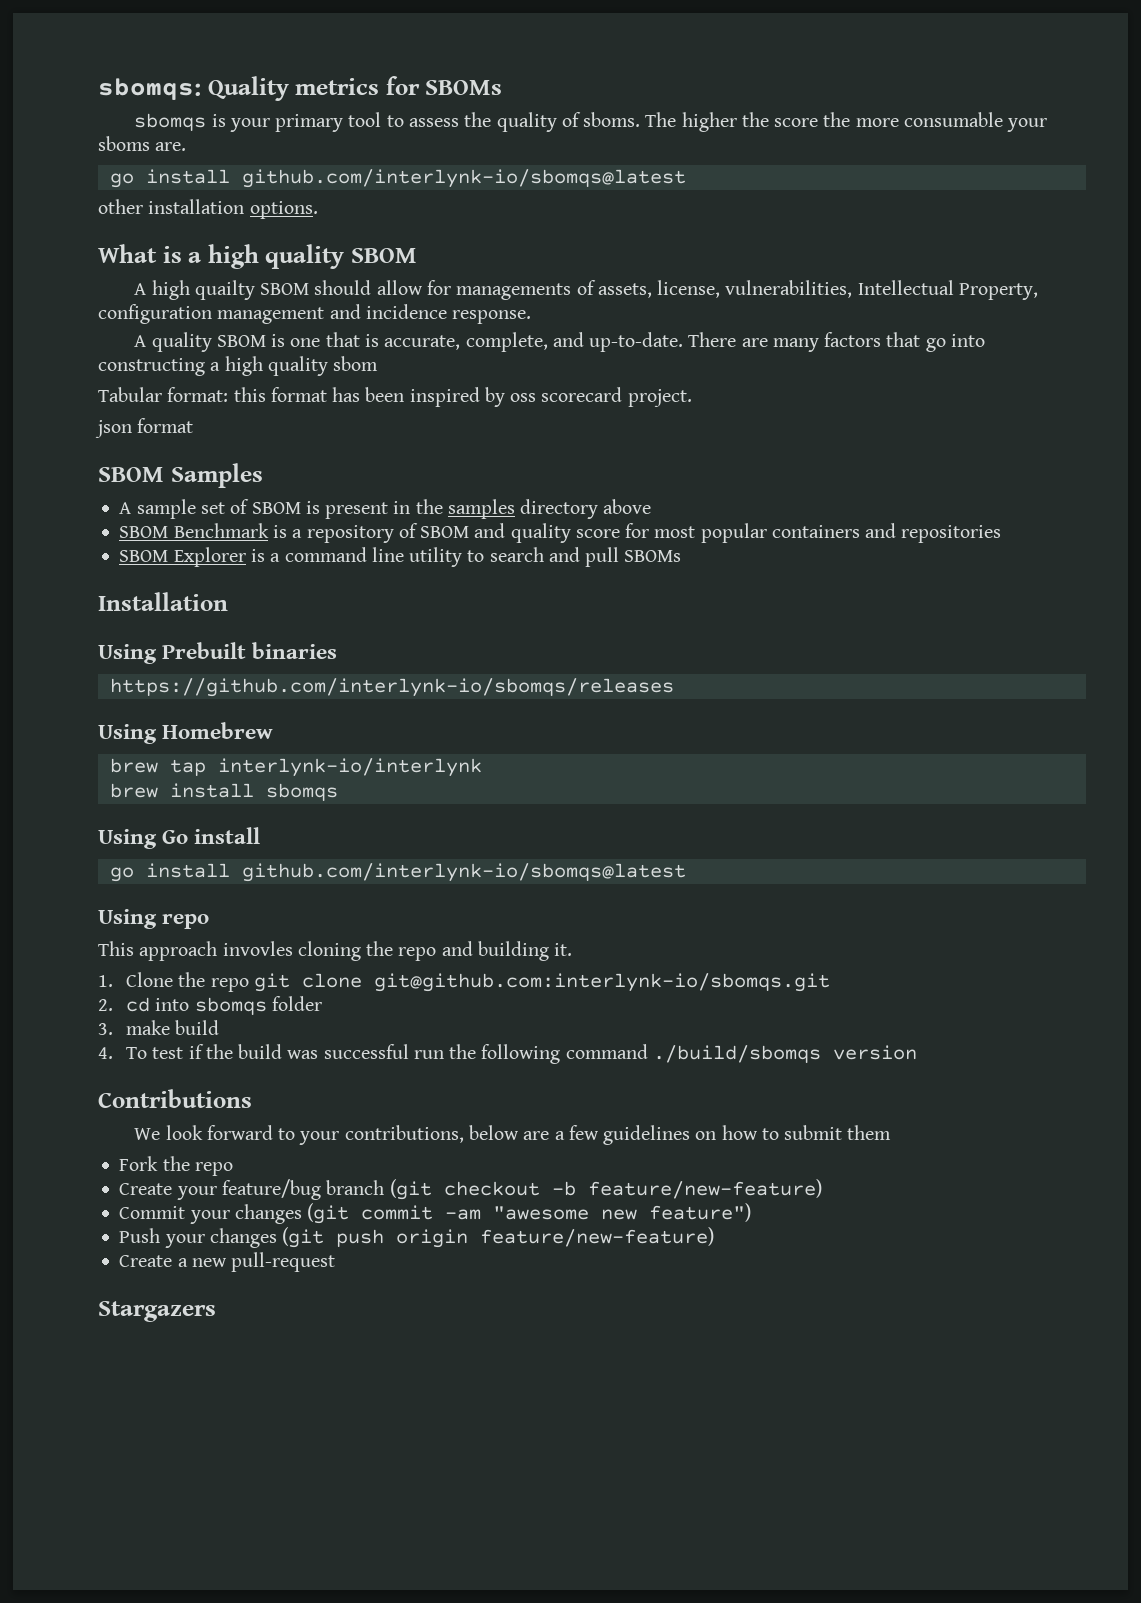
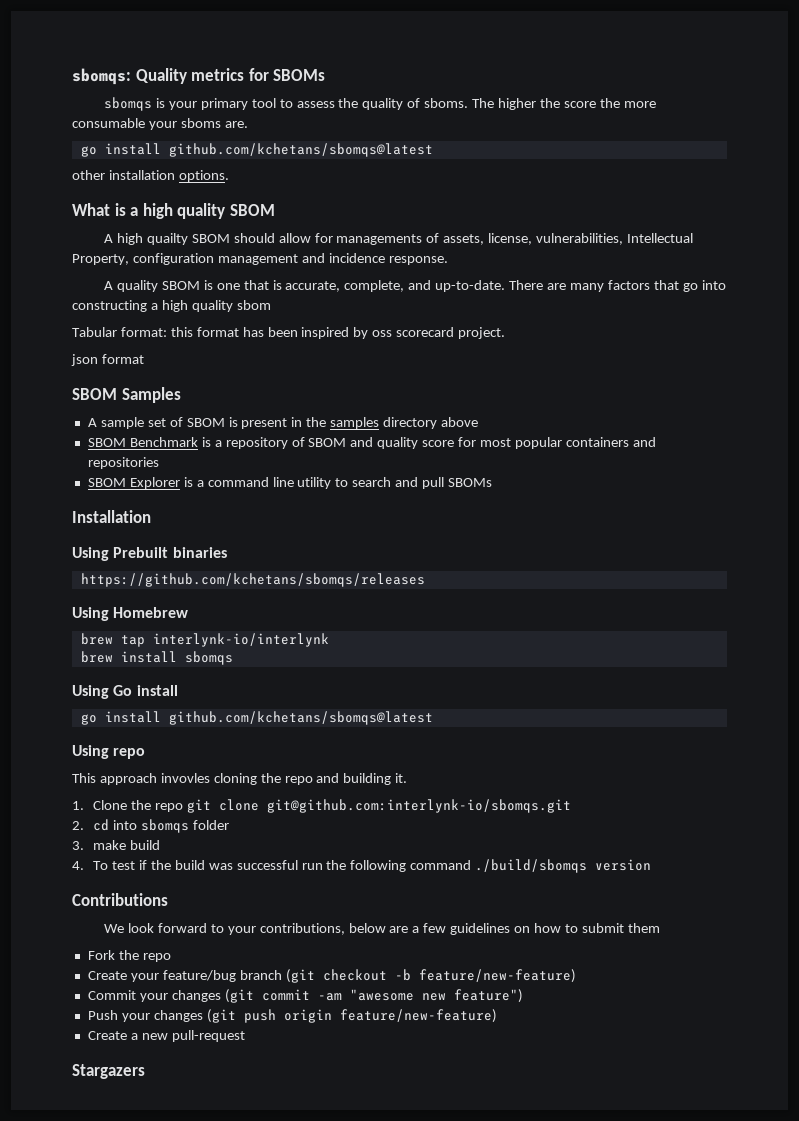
[241,169,686,188] github.com/interlynk-io/sbomqs@latest -> [168,143,433,157] github.com/kchetans/sbomqs@latest
[109,678,674,697] https://github.com/interlynk-io/sbomqs/releases -> [80,573,425,587] https://github.com/kchetans/sbomqs/releases
[241,863,686,882] github.com/interlynk-io/sbomqs@latest -> [168,711,433,725] github.com/kchetans/sbomqs@latest

